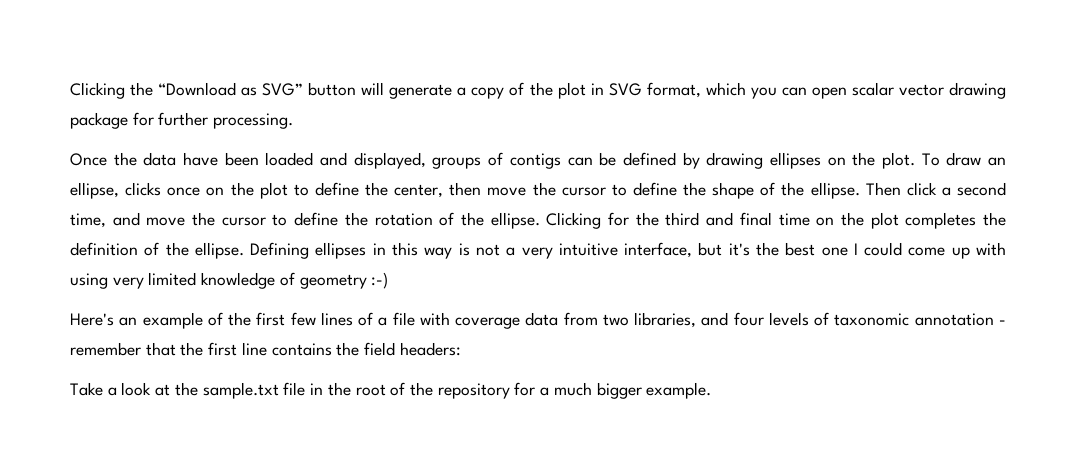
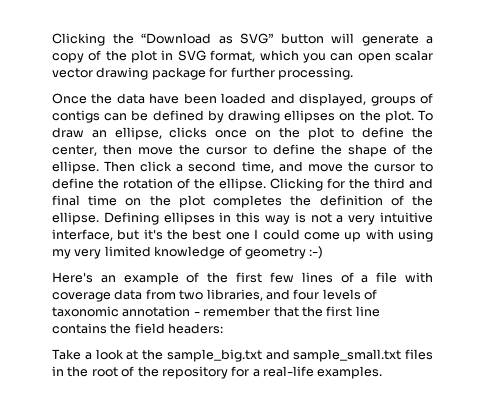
(108, 281) none -> [52,249,71,259] my
[202,382,306,399] sample.txt file -> [166,349,433,362] sample_big.txt and sample_small.txt files
[553,382,712,399] much bigger example. -> [263,366,383,379] real-life examples.

